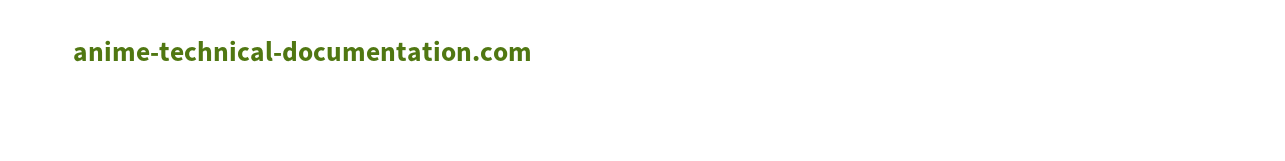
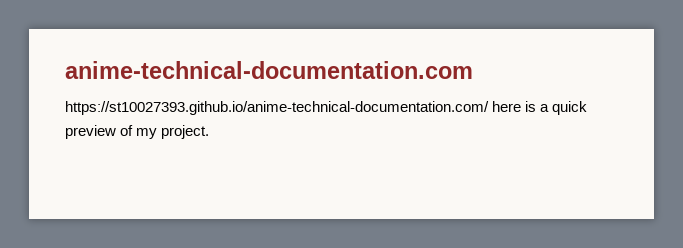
(532, 51) none -> [65,101,588,115] [65,125,210,139] // https://st10027393.github.io/anime-technical-documentation.com/ here is a quick preview of my project.

